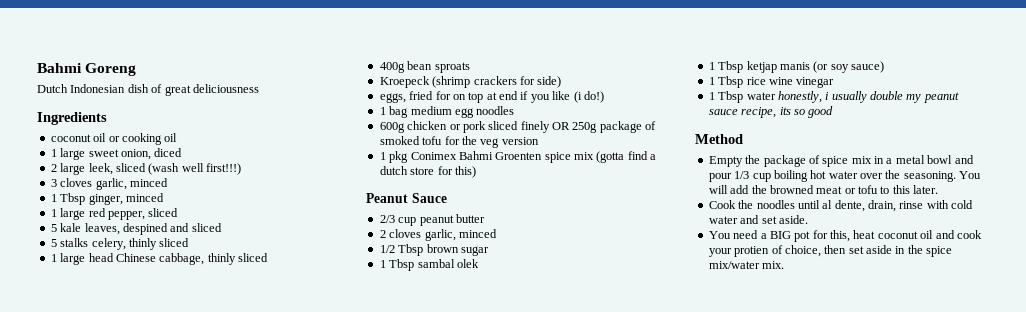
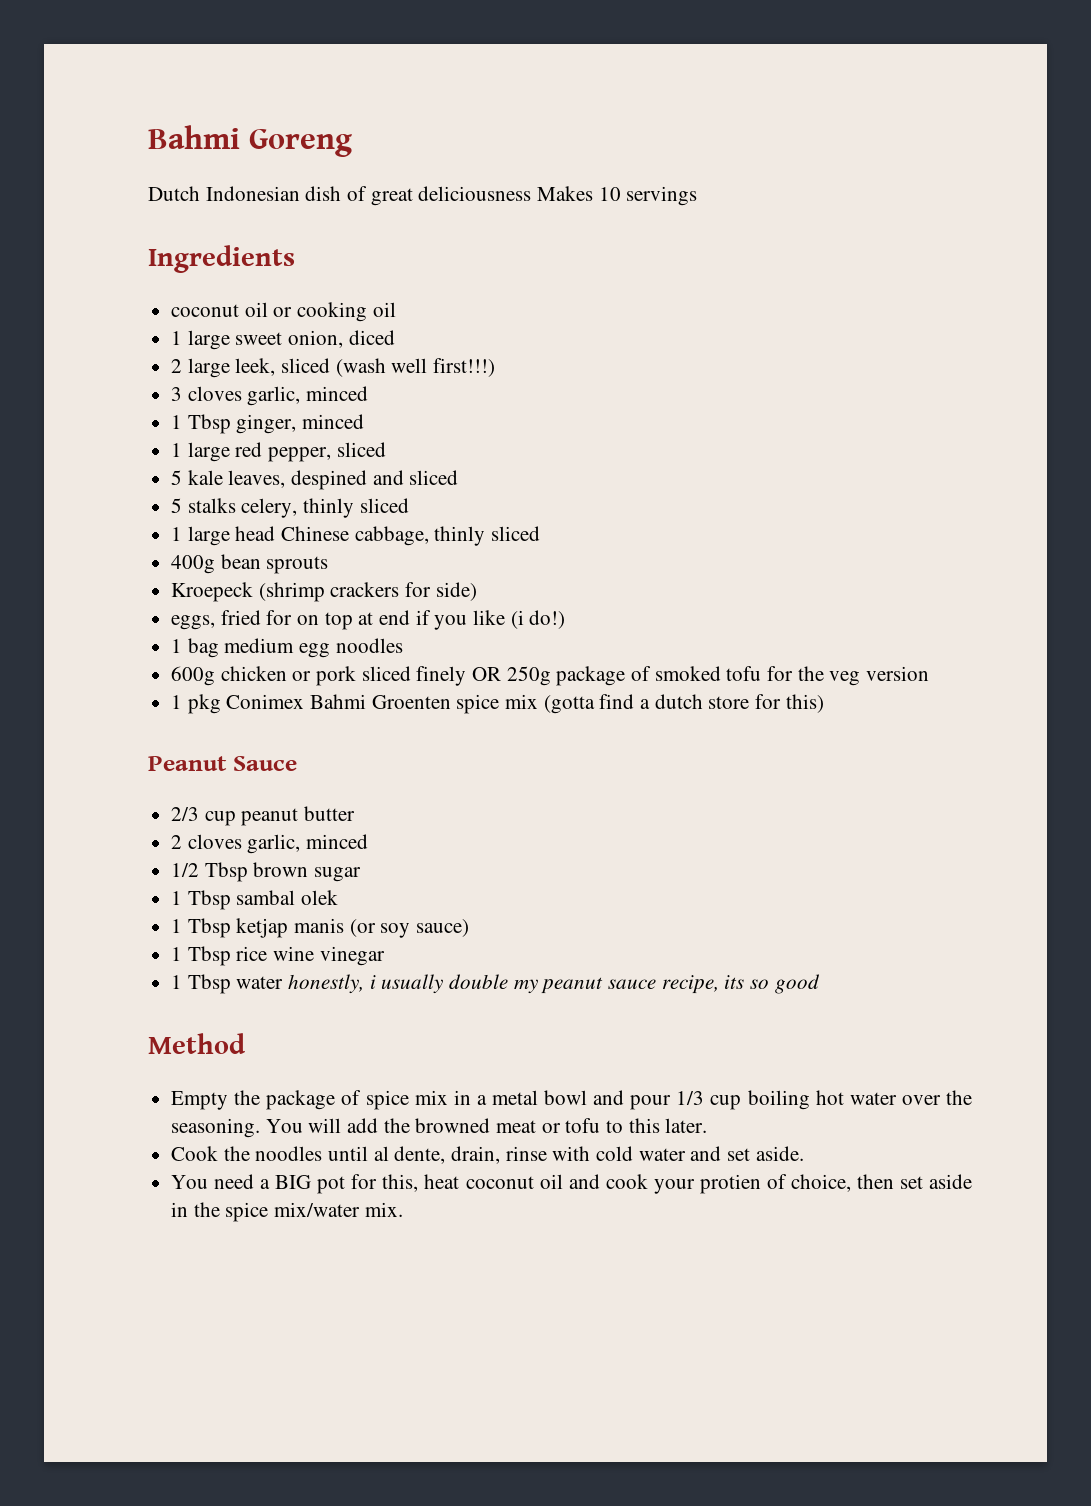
(259, 88) none -> [537,186,698,206] Makes 10 servings
[434,62,470,73] sproats -> [266,556,329,574] sprouts

